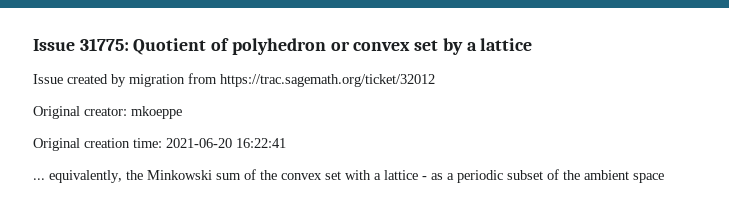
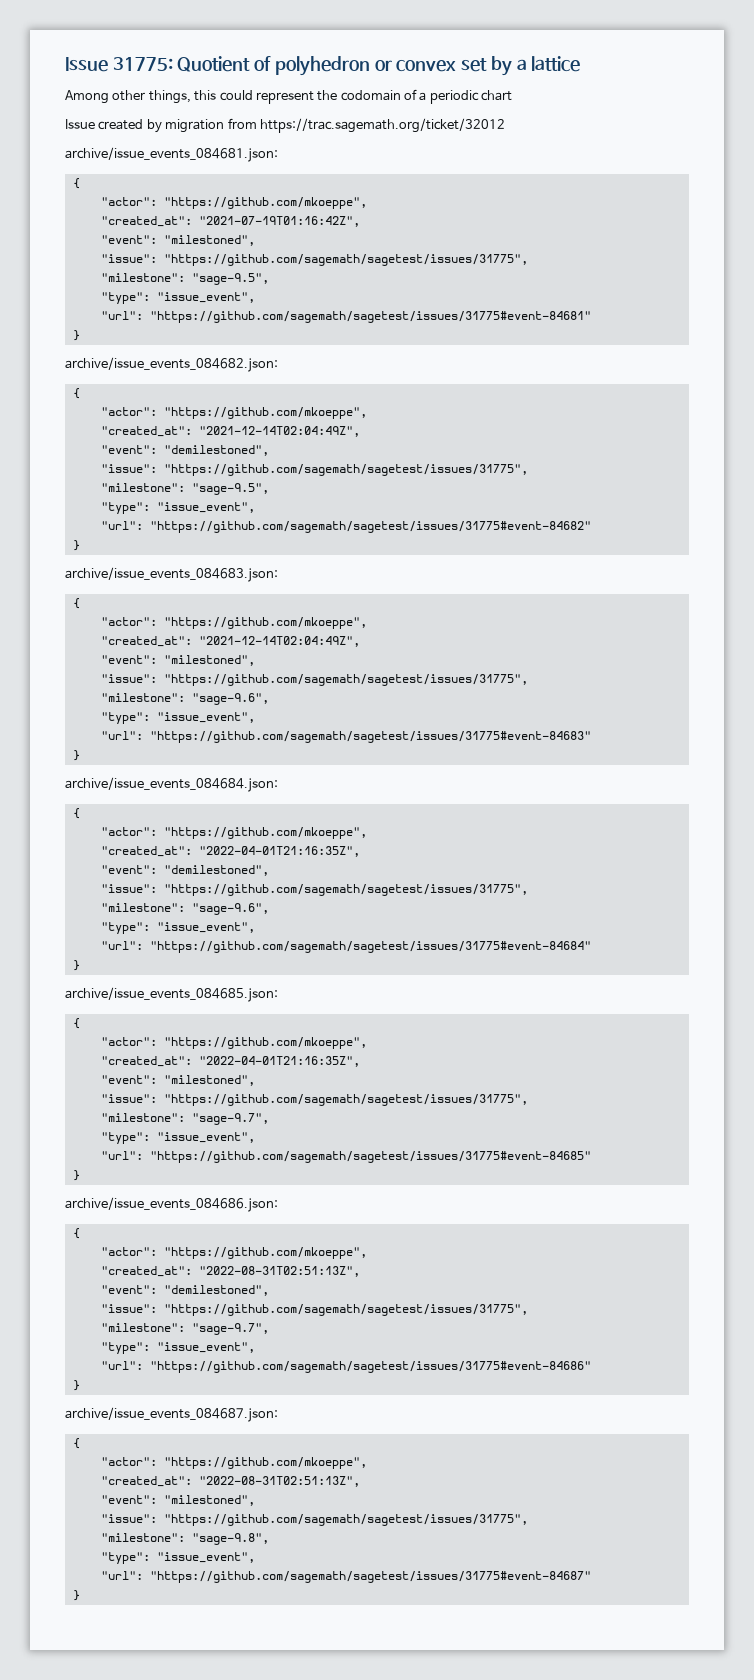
(533, 44) none -> [65,89,513,104] // Among other things, this could represent the codomain of a periodic chart
[33,106,182,119] [33,138,286,151] [33,169,664,183] Original creator: mkoeppe // Original creation time: 2021-06-20 16:22:41 // ... equivalently, the Minkowski sum of the convex set with a lattice - as a periodic subset of the ambient space -> [65,147,278,162] [72,178,80,189] [100,197,367,209] [100,216,360,227] [100,235,255,246] [100,254,528,266] [100,273,269,285] [100,292,255,304] [100,311,591,323] [72,330,80,341] [65,357,278,372] [72,388,80,399] [100,407,367,419] [100,426,360,437] [100,445,269,456] [100,464,528,476] [100,483,269,495] [100,502,255,514] [100,521,591,533] [72,540,80,551] [65,567,278,582] [72,598,80,609] [100,617,367,629] [100,636,360,647] [100,655,255,666] [100,674,528,686] [100,693,269,705] [100,712,255,724] [100,731,591,743] [72,750,80,761] [65,777,278,792] [72,808,80,819] [100,827,367,839] [100,846,360,857] [100,865,269,876] [100,884,528,896] [100,903,269,915] [100,922,255,934] [100,941,591,953] [72,960,80,971] [65,987,278,1002] [72,1018,80,1029] [100,1037,367,1049] [100,1056,360,1067] [100,1075,255,1086] [100,1094,528,1106] [100,1113,269,1125] [100,1132,255,1144] [100,1151,591,1163] [72,1170,80,1181] [65,1197,278,1212] [72,1228,80,1239] [100,1247,367,1259] [100,1266,360,1277] [100,1285,269,1296] [100,1304,528,1316] [100,1323,269,1335] [100,1342,255,1354] [100,1361,591,1373] [72,1380,80,1391] [65,1407,278,1422] [72,1438,80,1449] [100,1457,367,1469] [100,1476,360,1487] [100,1495,255,1506] [100,1514,528,1526] [100,1533,269,1545] [100,1552,255,1564] [100,1571,591,1583] [72,1590,80,1601] archive/issue_events_084681.json: // { // "actor": "https://github.com/mkoeppe", // "created_at": "2021-07-19T01:16:42Z", // "event": "milestoned", // "issue": "https://github.com/sagemath/sagetest/issues/31775", // "milestone": "sage-9.5", // "type": "issue_event", // "url": "https://github.com/sagemath/sagetest/issues/31775#event-84681" // } // archive/issue_events_084682.json: // { // "actor": "https://github.com/mkoeppe", // "created_at": "2021-12-14T02:04:49Z", // "event": "demilestoned", // "issue": "https://github.com/sagemath/sagetest/issues/31775", // "milestone": "sage-9.5", // "type": "issue_event", // "url": "https://github.com/sagemath/sagetest/issues/31775#event-84682" // } // archive/issue_events_084683.json: // { // "actor": "https://github.com/mkoeppe", // "created_at": "2021-12-14T02:04:49Z", // "event": "milestoned", // "issue": "https://github.com/sagemath/sagetest/issues/31775", // "milestone": "sage-9.6", // "type": "issue_event", // "url": "https://github.com/sagemath/sagetest/issues/31775#event-84683" // } // archive/issue_events_084684.json: // { // "actor": "https://github.com/mkoeppe", // "created_at": "2022-04-01T21:16:35Z", // "event": "demilestoned", // "issue": "https://github.com/sagemath/sagetest/issues/31775", // "milestone": "sage-9.6", // "type": "issue_event", // "url": "https://github.com/sagemath/sagetest/issues/31775#event-84684" // } // archive/issue_events_084685.json: // { // "actor": "https://github.com/mkoeppe", // "created_at": "2022-04-01T21:16:35Z", // "event": "milestoned", // "issue": "https://github.com/sagemath/sagetest/issues/31775", // "milestone": "sage-9.7", // "type": "issue_event", // "url": "https://github.com/sagemath/sagetest/issues/31775#event-84685" // } // archive/issue_events_084686.json: // { // "actor": "https://github.com/mkoeppe", // "created_at": "2022-08-31T02:51:13Z", // "event": "demilestoned", // "issue": "https://github.com/sagemath/sagetest/issues/31775", // "milestone": "sage-9.7", // "type": "issue_event", // "url": "https://github.com/sagemath/sagetest/issues/31775#event-84686" // } // archive/issue_events_084687.json: // { // "actor": "https://github.com/mkoeppe", // "created_at": "2022-08-31T02:51:13Z", // "event": "milestoned", // "issue": "https://github.com/sagemath/sagetest/issues/31775", // "milestone": "sage-9.8", // "type": "issue_event", // "url": "https://github.com/sagemath/sagetest/issues/31775#event-84687" // }

